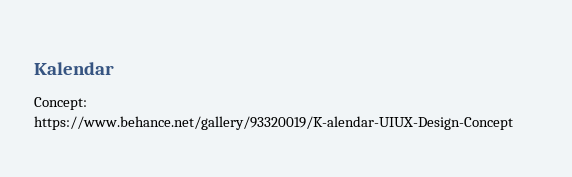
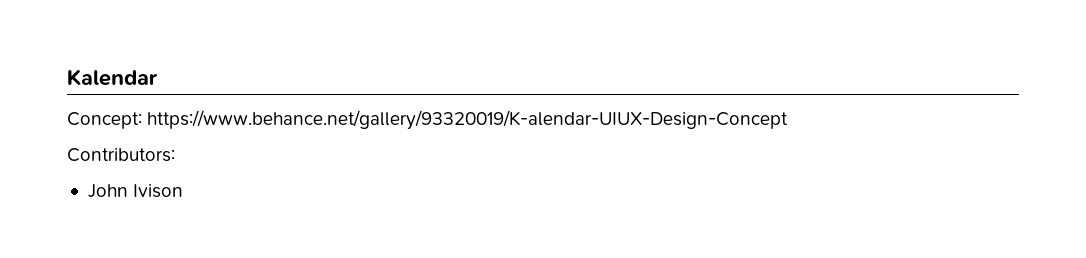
(513, 123) none -> [67,148,175,162] [87,184,184,198] // Contributors: // John Ivison

